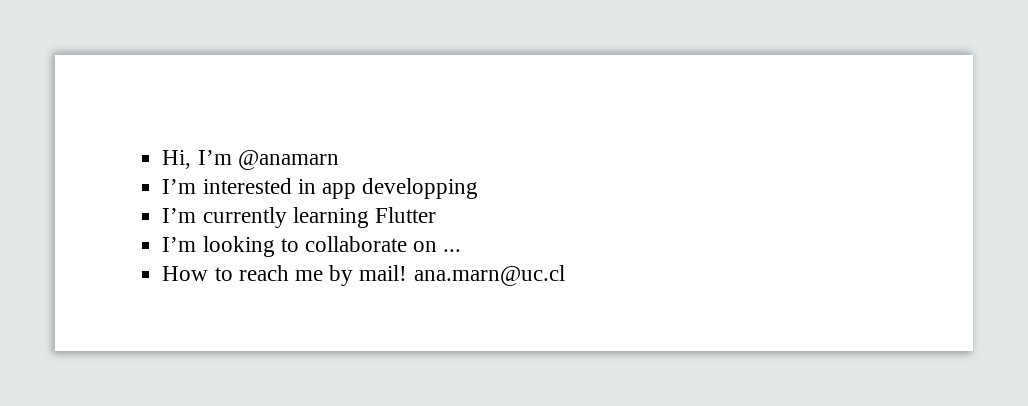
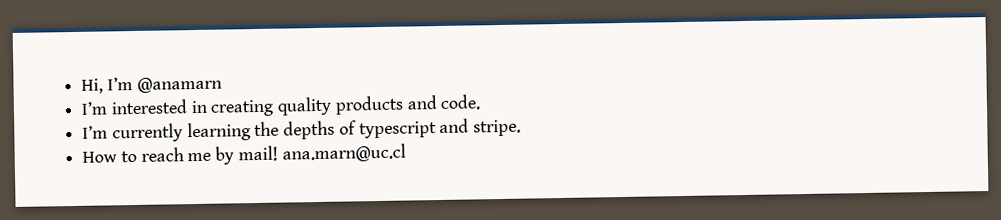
[321,178,479,199] [162,207,436,228] [162,236,462,257] app developping // I’m currently learning Flutter // I’m looking to collaborate on ... -> [210,94,481,117] [82,118,522,143] creating quality products and code. // I’m currently learning the depths of typescript and stripe.

